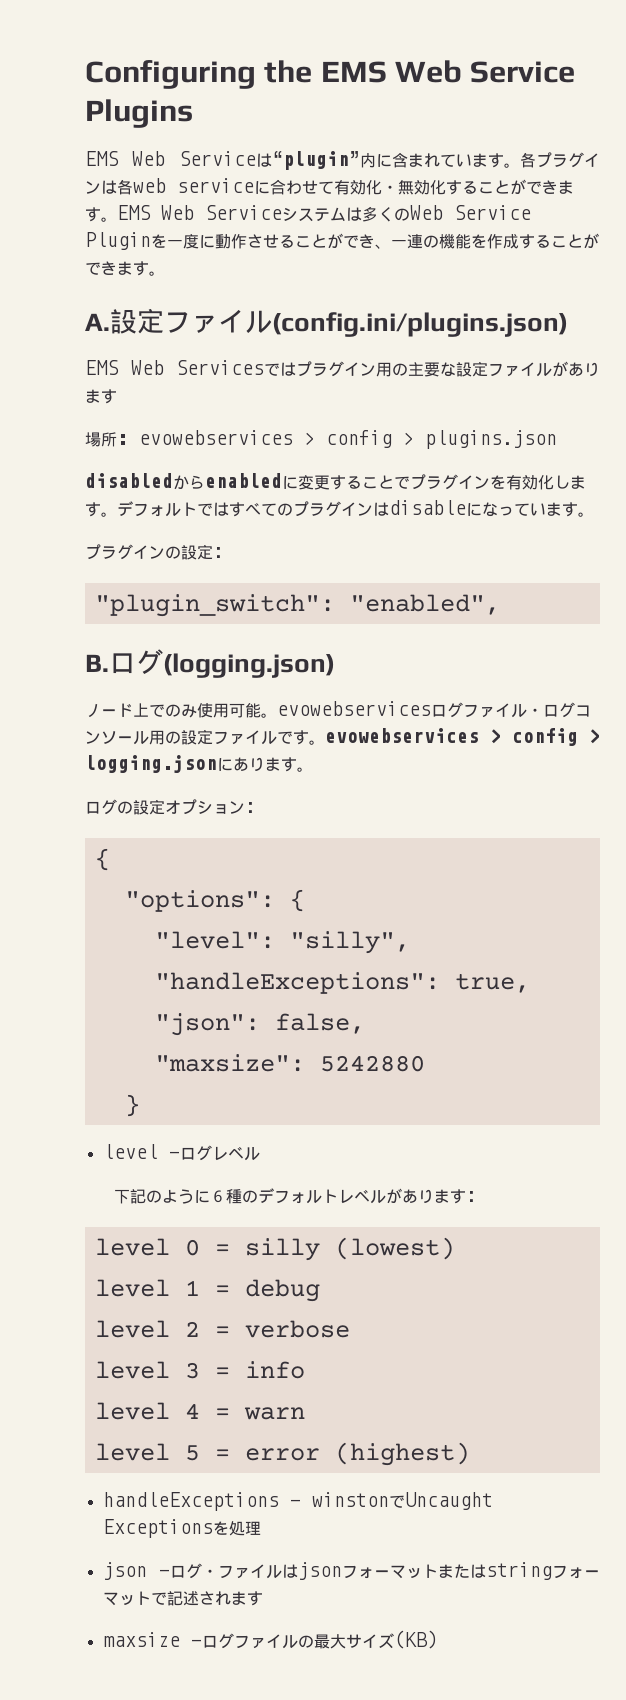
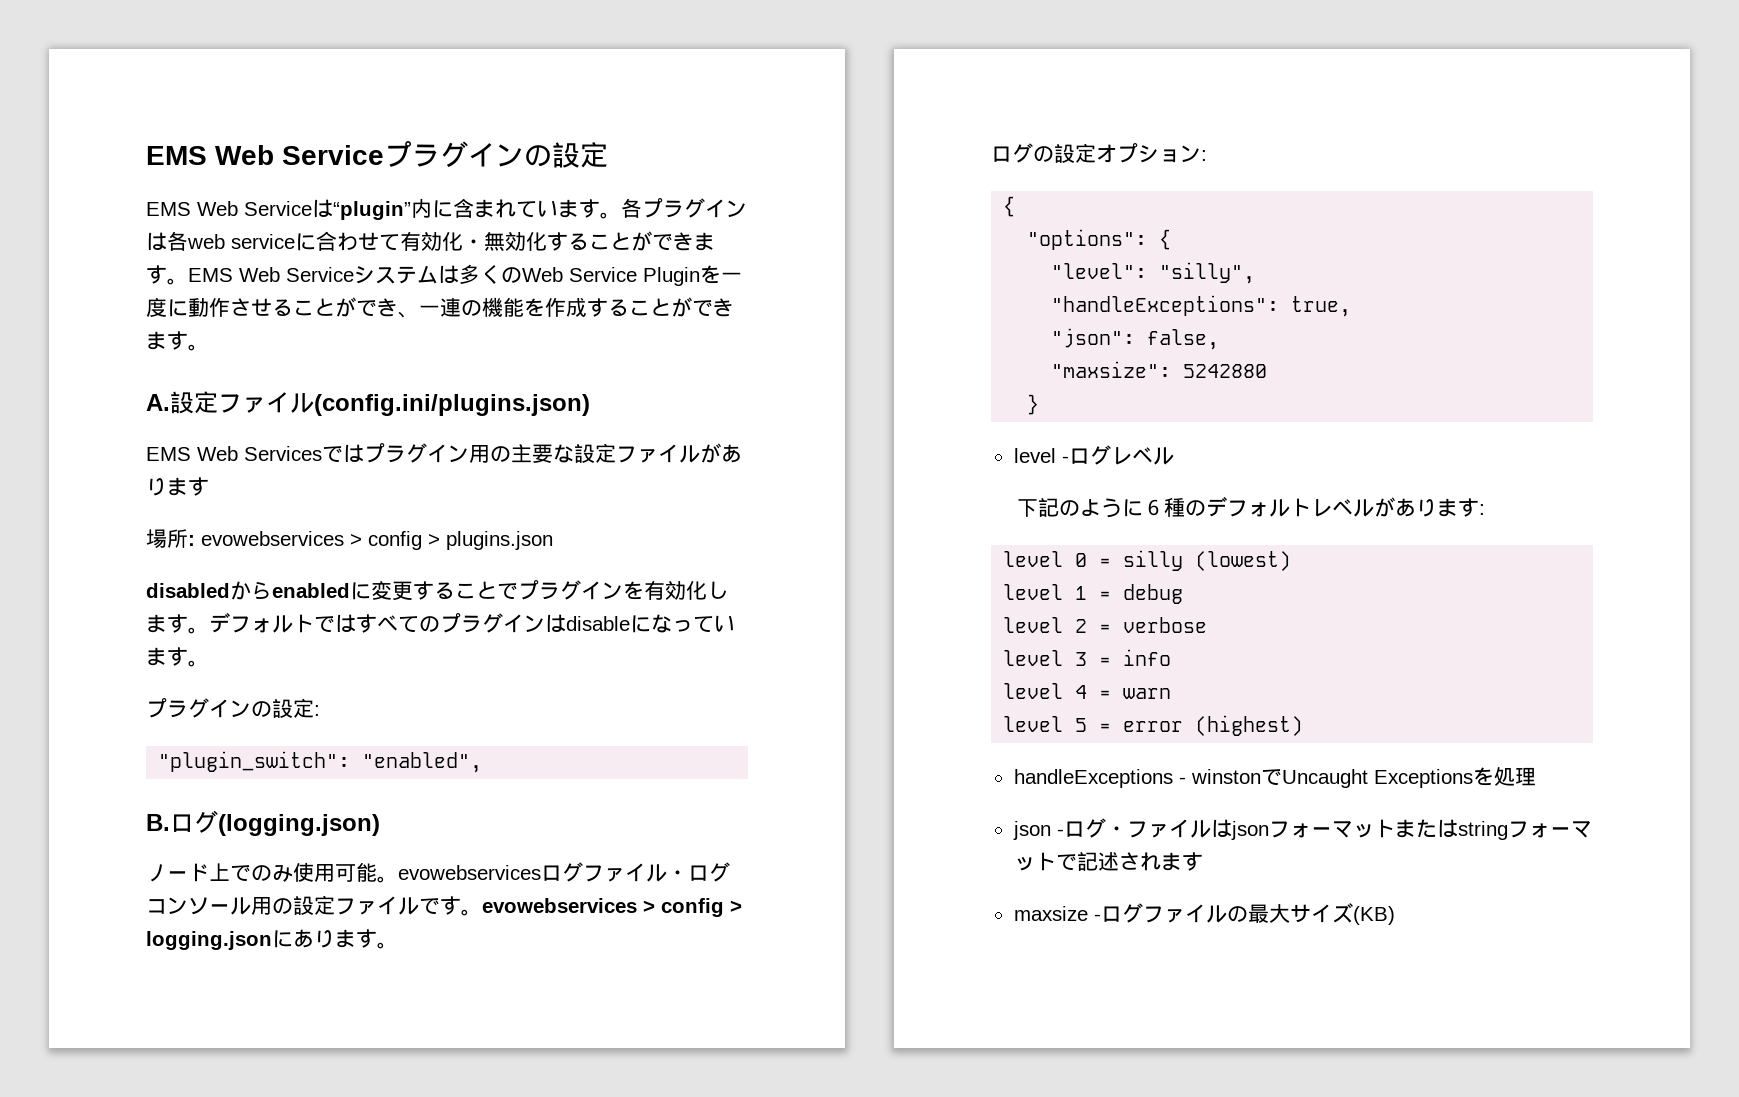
[85,60,576,89] [85,99,193,128] Configuring the EMS Web Service Plugins -> [146,141,608,168] EMS Web Serviceプラグインの設定

